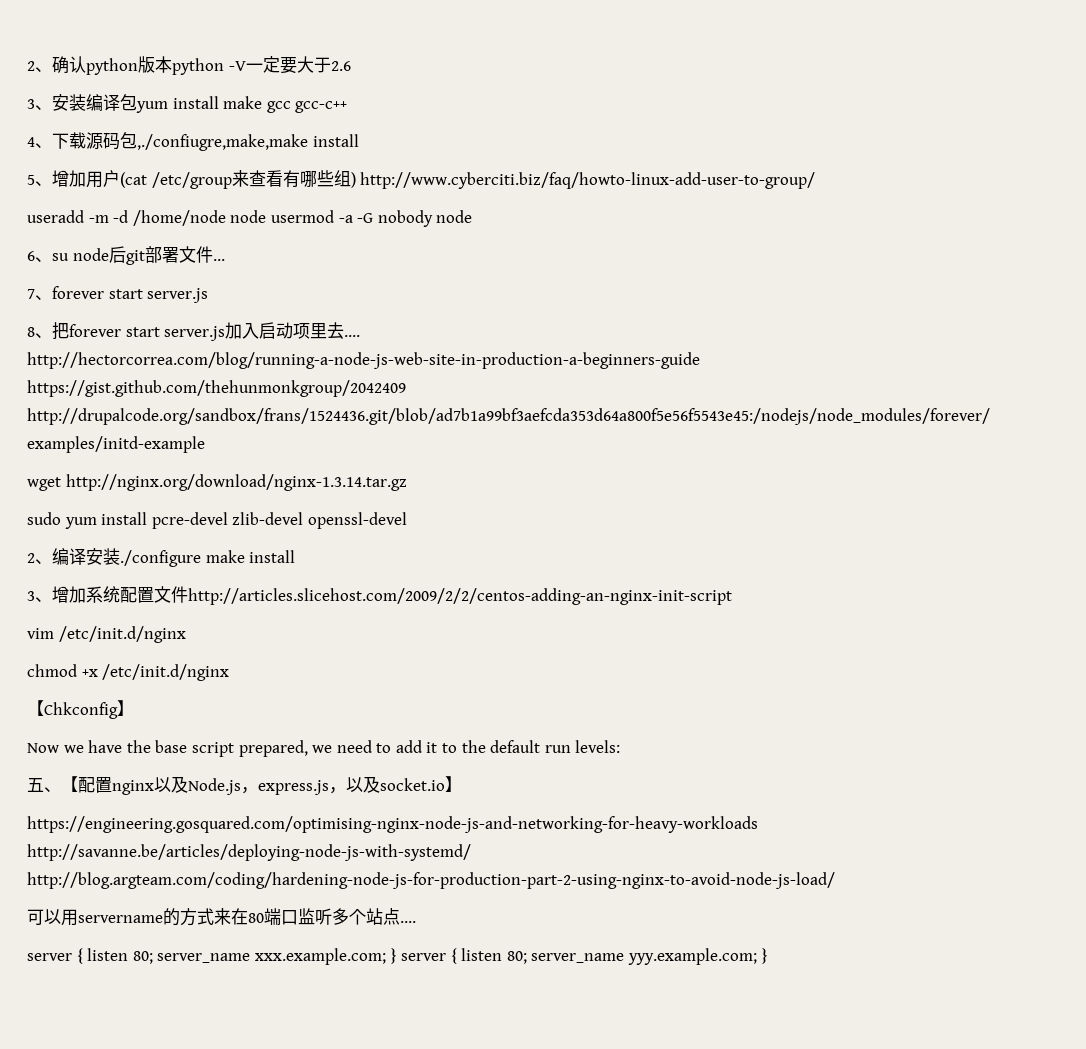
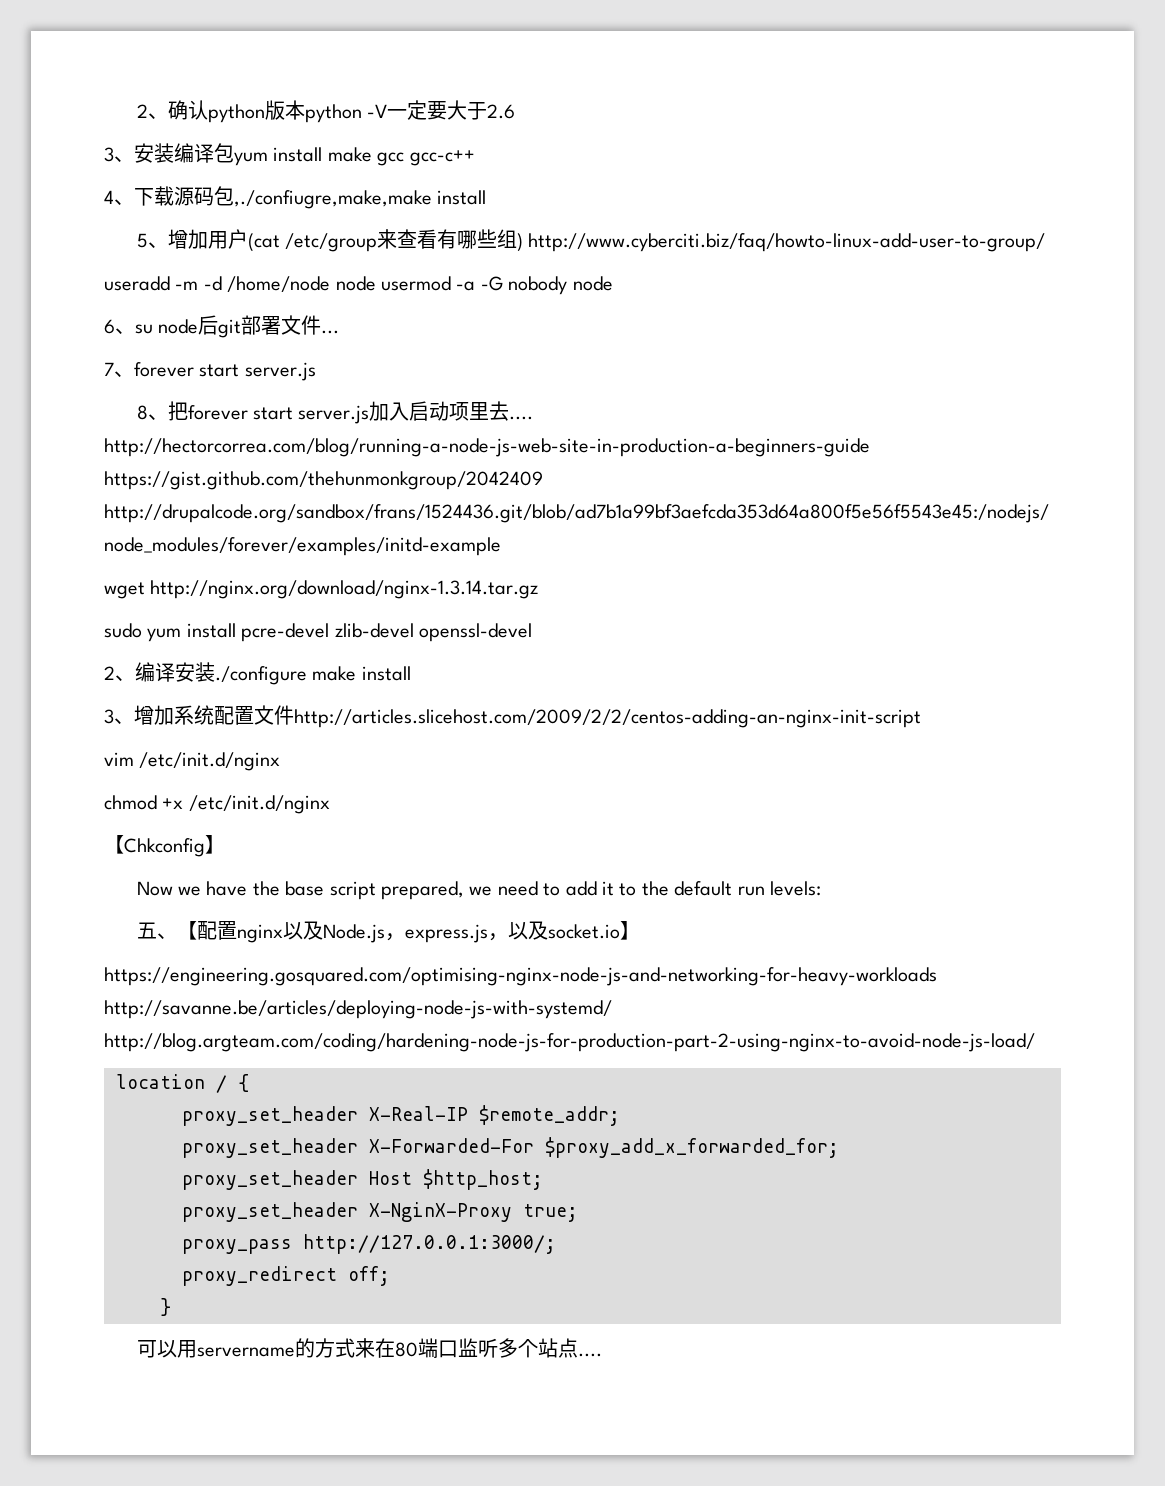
(835, 880) none -> [116,1074,249,1093] [182,1105,620,1126] [182,1137,839,1158] [182,1169,543,1190] [182,1202,578,1222] [182,1234,556,1254] [182,1266,390,1286] [160,1298,171,1316] // location / { // proxy_set_header X-Real-IP $remote_addr; // proxy_set_header X-Forwarded-For $proxy_add_x_forwarded_for; // proxy_set_header Host $http_host; // proxy_set_header X-NginX-Proxy true; // proxy_pass http://127.0.0.1:3000/; // proxy_redirect off; // }
[27,948,768,965] // server { listen 80; server_name xxx.example.com; } server { listen 80; server_name yyy.example.com; } -> (602, 1355) none

